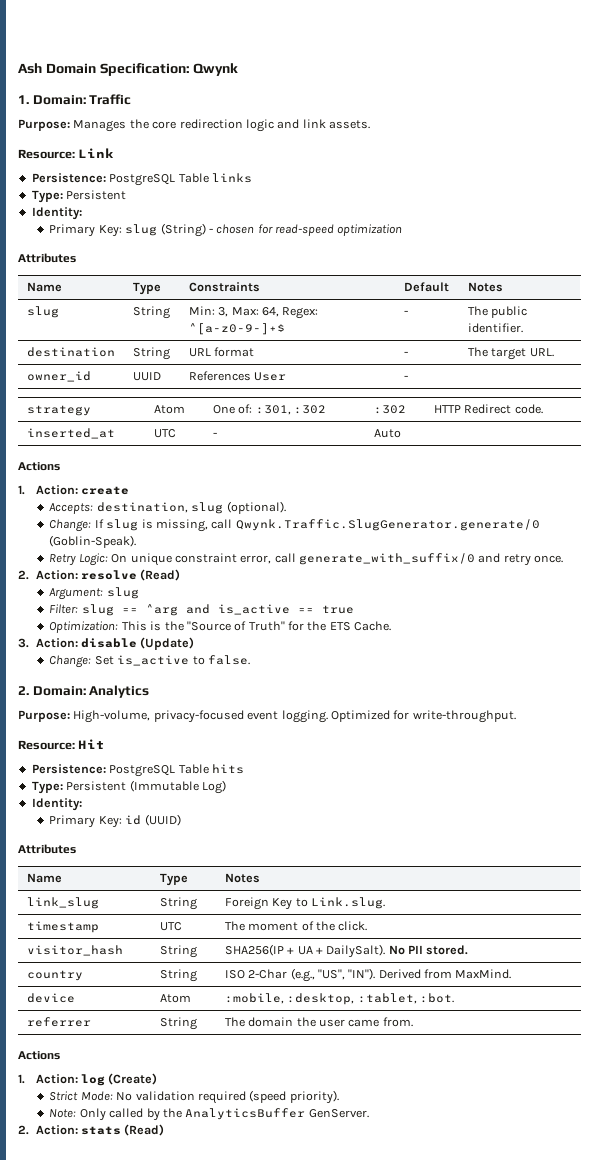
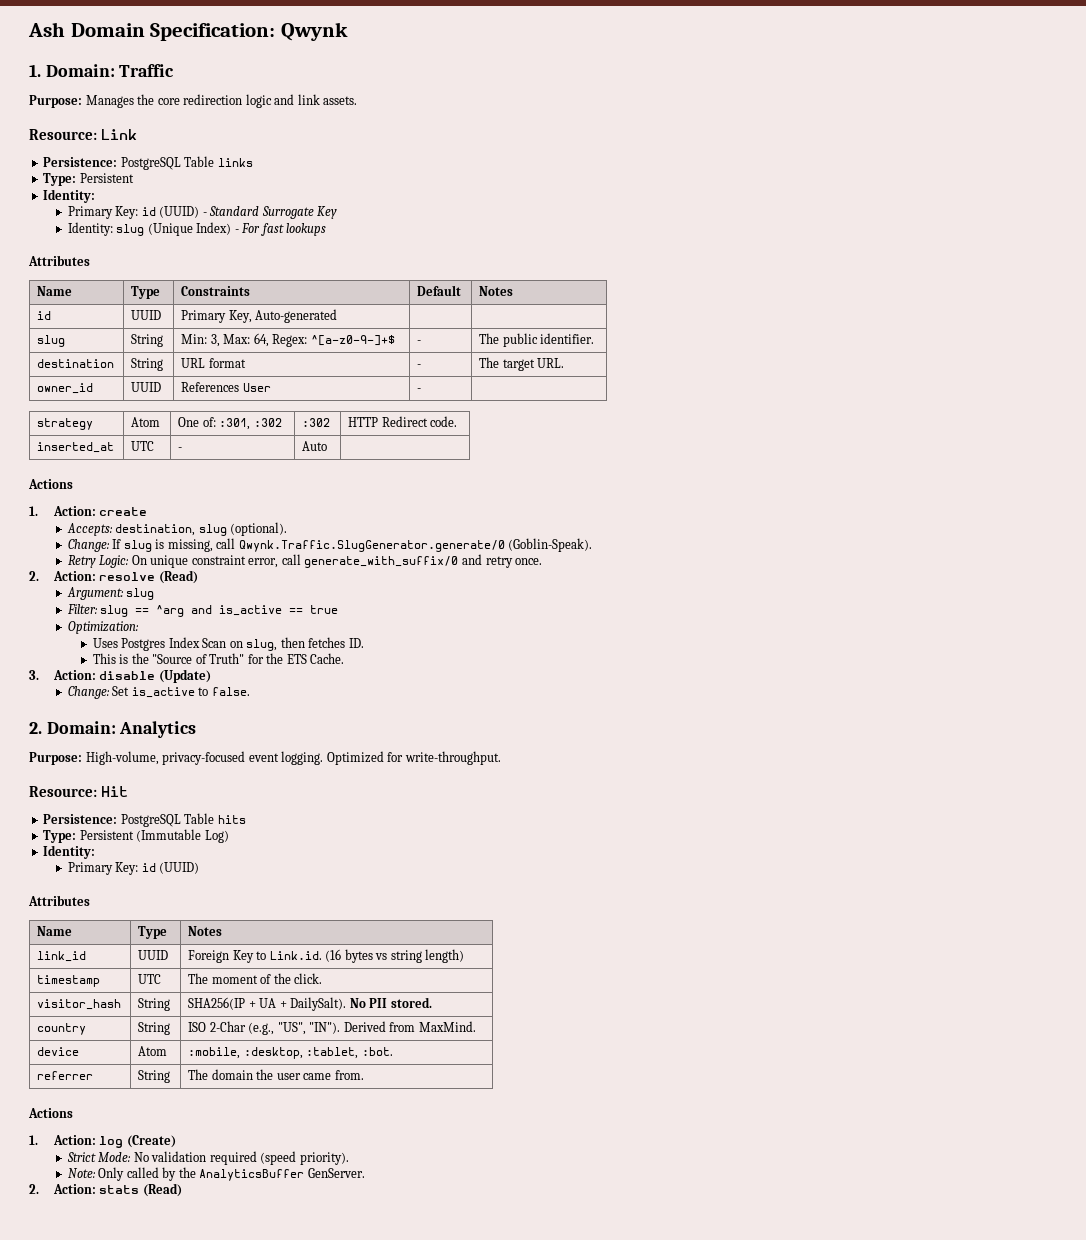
[125,223,403,237] slug (String) - chosen for read-speed optimization -> [141,206,338,219] [67,222,327,236] id (UUID) - Standard Surrogate Key // Identity: slug (Unique Index) - For fast lookups
(503, 287) none -> [37,311,52,320] [131,310,162,320] [181,309,338,323] // id | UUID | Primary Key, Auto-generated | |
(119, 627) none -> [92,637,364,651] // Uses Postgres Index Scan on slug, then fetches ID. //
[26,897,99,909] [159,897,197,910] link_slug | String -> [37,951,87,962] [138,950,169,960] link_id | UUID
[310,897,385,909] Link.slug. -> [269,949,465,963] Link.id. (16 bytes vs string length)

